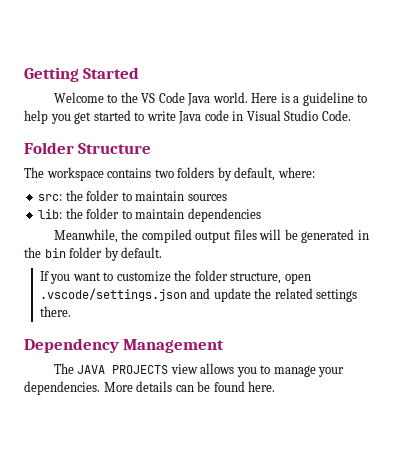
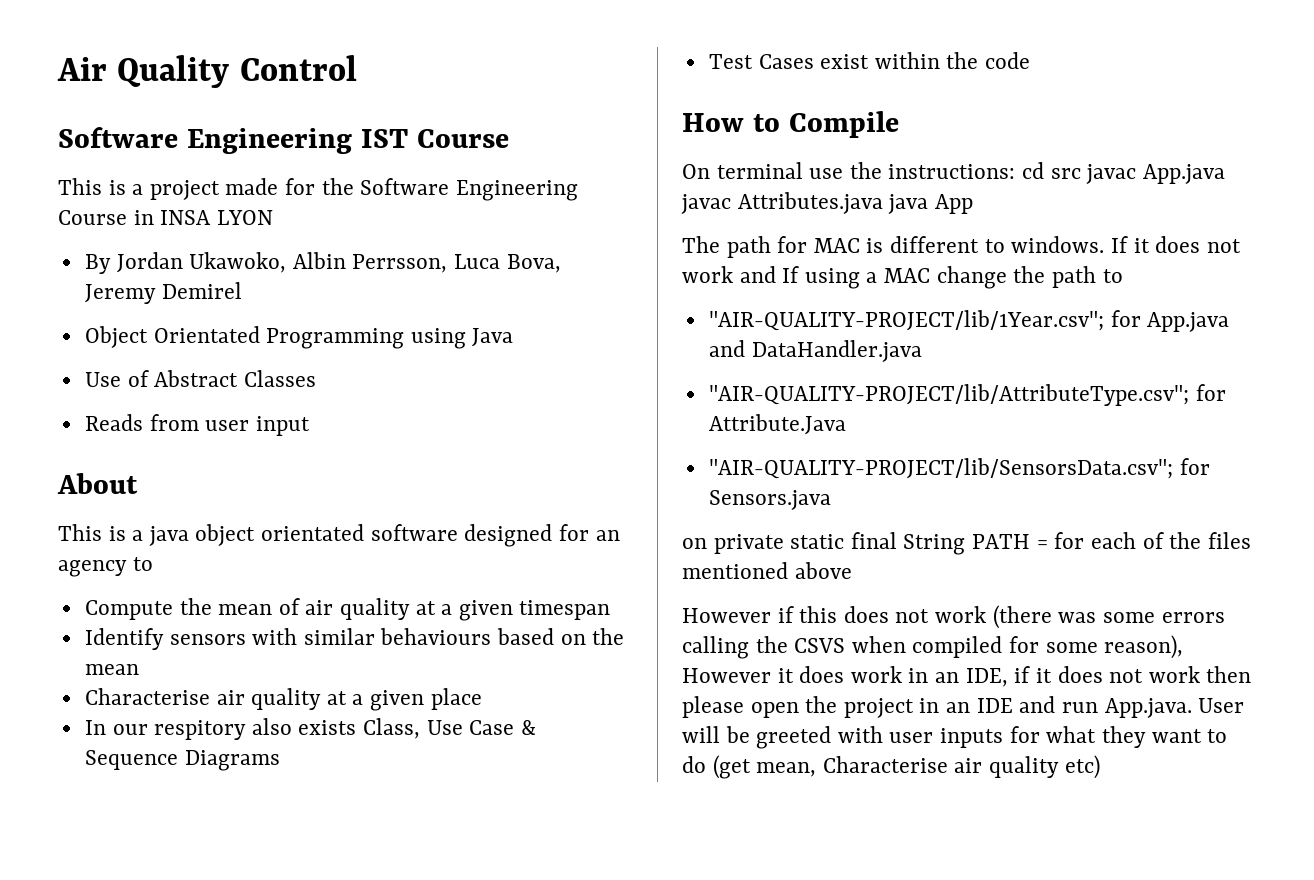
[24,67,140,82] [53,92,368,106] [24,110,351,124] [24,142,152,154] [24,167,315,181] [38,190,227,201] [38,208,261,222] [53,229,369,243] [24,247,163,261] [39,270,311,284] [39,288,358,302] [39,306,71,317] [24,338,225,353] [53,363,345,377] [24,381,276,395] Getting Started // Welcome to the VS Code Java world. Here is a guideline to help you get started to write Java code in Visual Studio Code. // Folder Structure // The workspace contains two folders by default, where: // src: the folder to maintain sources // lib: the folder to maintain dependencies // Meanwhile, the compiled output files will be generated in the bin folder by default. // If you want to customize the folder structure, open .vscode/settings.json and update the related settings there. // Dependency Management // The JAVA PROJECTS view allows you to manage your dependencies. More details can be found here. -> [57,55,357,88] [58,127,509,154] [58,178,578,201] [58,210,273,225] [84,252,561,274] [84,282,242,304] [84,326,514,349] [84,370,316,387] [84,414,310,436] [57,473,138,494] [58,524,620,547] [58,557,153,577] [84,598,611,621] [84,628,625,650] [84,664,139,675] [84,688,482,711] [84,718,536,740] [84,750,280,771] [708,52,1031,69] [682,111,899,138] [682,162,1225,184] [681,192,973,214] [682,236,1241,258] [682,266,1123,289] [708,310,1230,332] [708,340,922,362] [708,384,1226,406] [708,414,846,435] [708,458,1210,479] [708,490,831,510] [682,532,1251,555] [682,562,852,579] [682,605,1225,629] [682,635,1184,659] [682,666,1252,687] [682,696,1245,718] [682,726,1228,749] [682,755,1100,779] Air Quality Control // Software Engineering IST Course // This is a project made for the Software Engineering Course in INSA LYON // By Jordan Ukawoko, Albin Perrsson, Luca Bova, Jeremy Demirel // Object Orientated Programming using Java // Use of Abstract Classes // Reads from user input // About // This is a java object orientated software designed for an agency to // Compute the mean of air quality at a given timespan // Identify sensors with similar behaviours based on the mean // Characterise air quality at a given place // In our respitory also exists Class, Use Case & Sequence Diagrams // Test Cases exist within the code // How to Compile // On terminal use the instructions: cd src javac App.java javac Attributes.java java App // The path for MAC is different to windows. If it does not work and If using a MAC change the path to // "AIR-QUALITY-PROJECT/lib/1Year.csv"; for App.java and DataHandler.java // "AIR-QUALITY-PROJECT/lib/AttributeType.csv"; for Attribute.Java // "AIR-QUALITY-PROJECT/lib/SensorsData.csv"; for Sensors.java // on private static final String PATH = for each of the files mentioned above // However if this does not work (there was some errors calling the CSVS when compiled for some reason), However it does work in an IDE, if it does not work then please open the project in an IDE and run App.java. User will be greeted with user inputs for what they want to do (get mean, Characterise air quality etc)

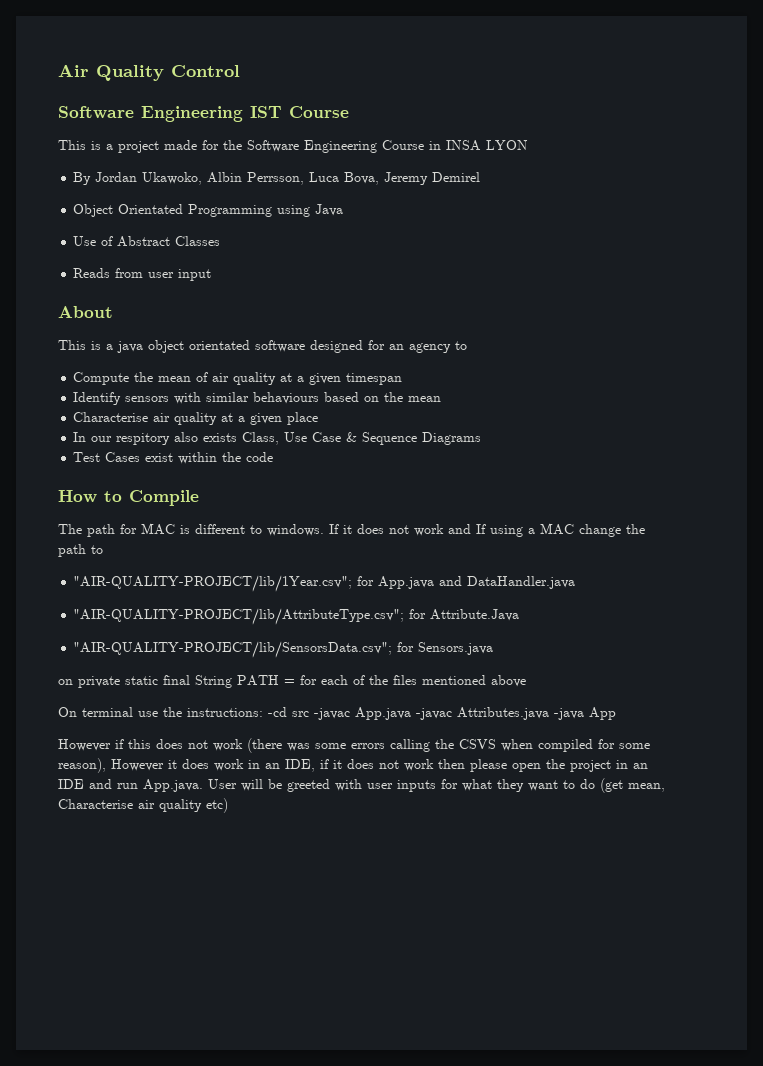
[682,162,1225,184] [681,192,973,214] // On terminal use the instructions: cd src javac App.java javac Attributes.java java App -> (199, 498) none
(852, 570) none -> [58,707,616,720] // On terminal use the instructions: -cd src -javac App.java -javac Attributes.java -java App

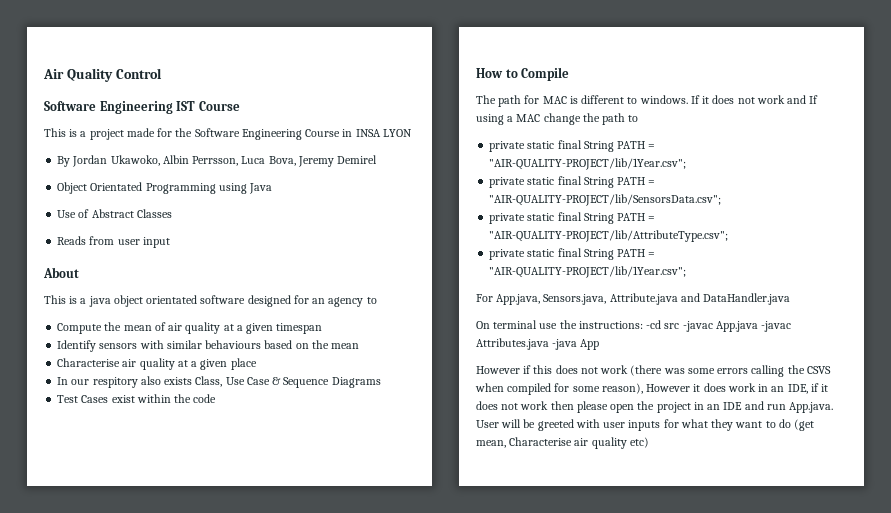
[73,575,576,592] [73,608,520,625] [73,641,494,658] [58,675,526,688] "AIR-QUALITY-PROJECT/lib/1Year.csv"; for App.java and DataHandler.java // "AIR-QUALITY-PROJECT/lib/AttributeType.csv"; for Attribute.Java // "AIR-QUALITY-PROJECT/lib/SensorsData.csv"; for Sensors.java // on private static final String PATH = for each of the files mentioned above -> [489,140,656,152] [489,158,687,170] [489,176,656,188] [489,194,722,206] [489,212,656,224] [489,230,729,242] [489,248,656,260] [489,266,687,278] [476,293,791,305] private static final String PATH = "AIR-QUALITY-PROJECT/lib/1Year.csv"; // private static final String PATH = "AIR-QUALITY-PROJECT/lib/SensorsData.csv"; // private static final String PATH = "AIR-QUALITY-PROJECT/lib/AttributeType.csv"; // private static final String PATH = "AIR-QUALITY-PROJECT/lib/1Year.csv"; // For App.java, Sensors.java, Attribute.java and DataHandler.java

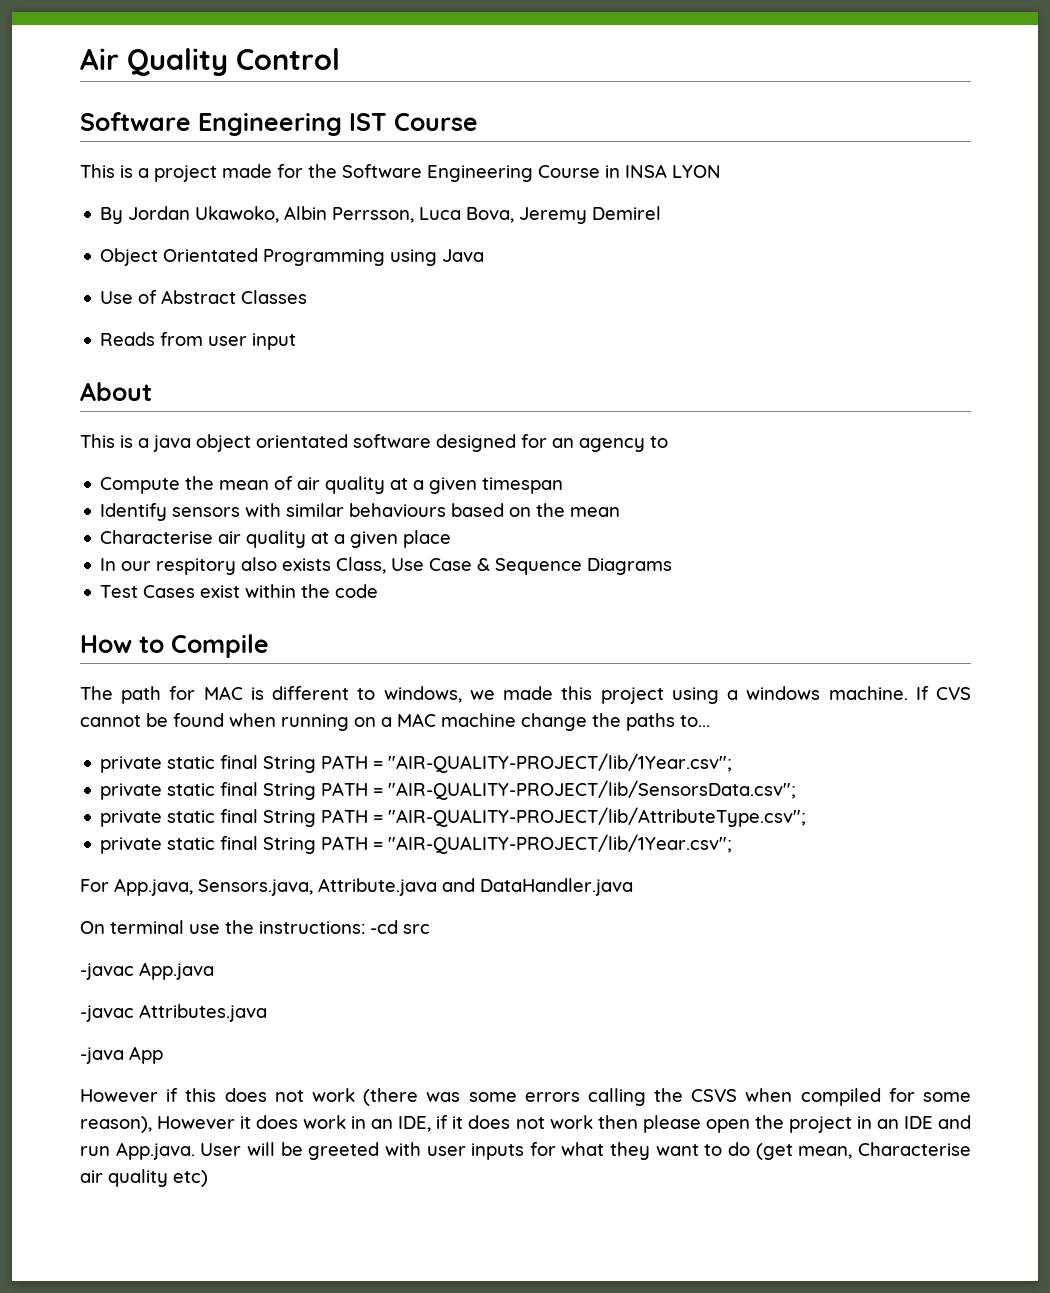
[639,95,819,104] [476,113,639,125] windows. If it does not work and If using a MAC change the path to -> [383,686,972,704] [80,713,710,731] windows, we made this project using a windows machine. If CVS cannot be found when running on a MAC machine change the paths to...
(680, 326) none -> (430, 929) //
(758, 326) none -> (214, 971) //
(549, 344) none -> (267, 1013) //

